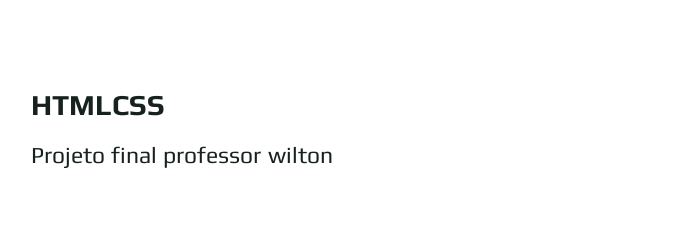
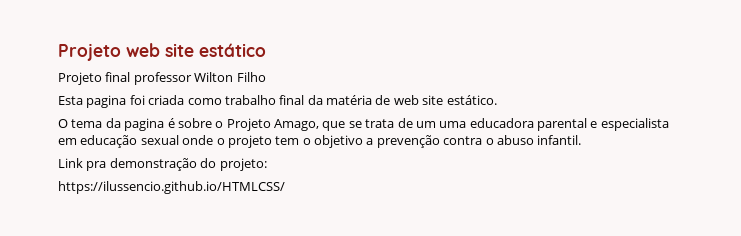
[31,95,165,116] HTMLCSS -> [58,43,266,61] Projeto web site estático
[267,146,333,164] wilton -> [194,72,266,82] [58,95,497,108] [58,118,669,131] [58,135,582,148] [58,158,267,171] [58,181,285,194] Wilton Filho // Esta pagina foi criada como trabalho final da matéria de web site estático. // O tema da pagina é sobre o Projeto Amago, que se trata de um uma educadora parental e especialista em educação sexual onde o projeto tem o objetivo a prevenção contra o abuso infantil. // Link pra demonstração do projeto: // https://ilussencio.github.io/HTMLCSS/

